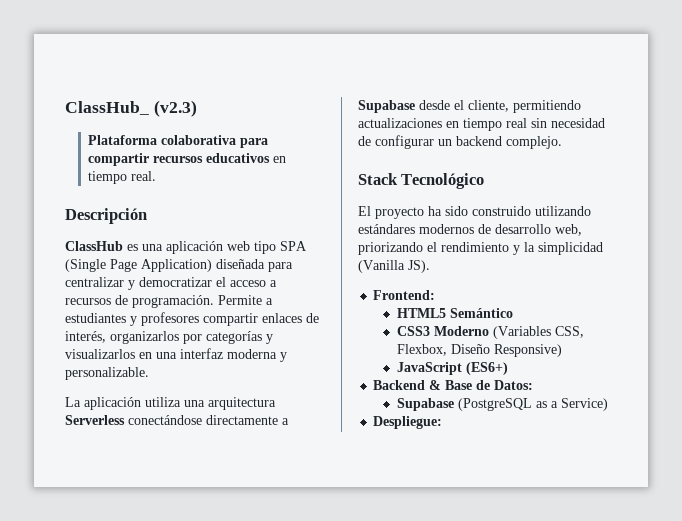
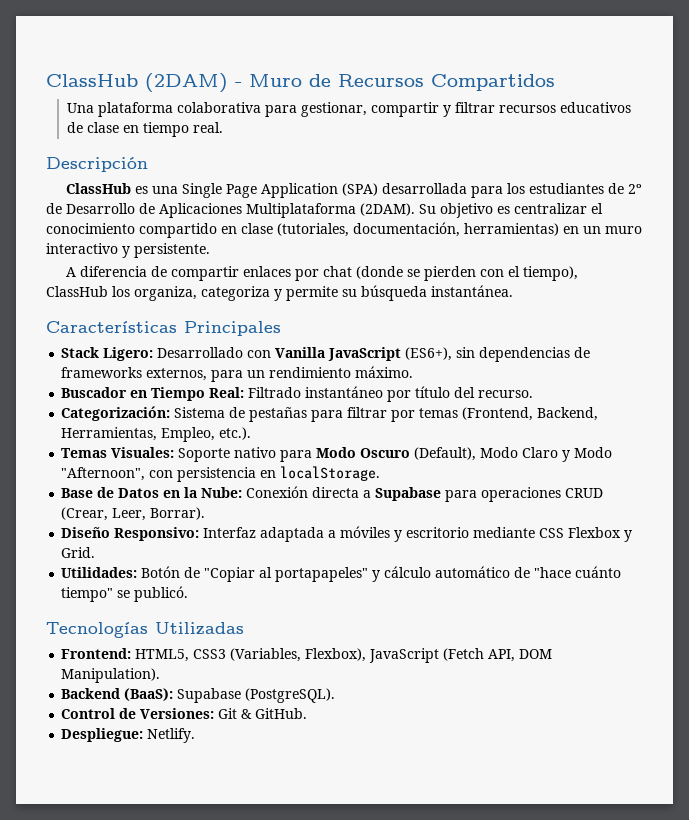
[65,100,197,117] [88,135,269,148] [88,153,271,166] ClassHub_ (v2.3) // Plataforma colaborativa para compartir recursos educativos -> [46,73,555,93] [67,102,632,117] [67,122,120,133] ClassHub (2DAM) - Muro de Recursos Compartidos // Una plataforma colaborativa para gestionar, compartir y filtrar recursos educativos de clase
[166,241,307,254] [65,259,293,272] [65,277,277,290] [65,295,273,308] [65,312,319,326] [65,331,273,344] [65,348,287,362] [65,367,149,380] [65,397,276,410] [65,415,289,425] [358,100,581,113] [358,118,605,131] [358,135,562,149] [358,173,485,189] [358,206,591,219] [358,224,582,236] [358,242,603,255] [358,260,430,273] [373,290,436,300] [396,308,513,318] [396,326,584,339] [396,344,562,357] [396,362,508,375] [373,380,534,390] [396,398,608,411] aplicación web tipo SPA (Single Page Application) diseñada para centralizar y democratizar el acceso a recursos de programación. Permite a estudiantes y profesores compartir enlaces de interés, organizarlos por categorías y visualizarlos en una interfaz moderna y personalizable. // La aplicación utiliza una arquitectura Serverless conectándose directamente a Supabase desde el cliente, permitiendo actualizaciones en tiempo real sin necesidad de configurar un backend complejo. // Stack Tecnológico // El proyecto ha sido construido utilizando estándares modernos de desarrollo web, priorizando el rendimiento y la simplicidad (Vanilla JS). // Frontend: // HTML5 Semántico // CSS3 Moderno (Variables CSS, Flexbox, Diseño Responsive) // JavaScript (ES6+) // Backend & Base de Datos: // Supabase (PostgreSQL as a Service) -> [182,183,643,198] [46,203,603,218] [46,222,642,238] [46,243,210,258] [66,266,579,281] [46,285,513,301] [46,321,281,336] [61,347,591,362] [61,366,414,382] [61,386,534,402] [61,406,599,422] [61,427,252,442] [61,447,613,462] [61,466,381,482] [61,486,604,502] [61,507,206,521] [61,526,633,542] [61,547,96,558] [61,566,622,582] [61,586,189,602] [46,622,244,638] [61,648,553,663] [61,668,161,683] [61,688,336,703] [61,708,308,719] Single Page Application (SPA) desarrollada para los estudiantes de 2º de Desarrollo de Aplicaciones Multiplataforma (2DAM). Su objetivo es centralizar el conocimiento compartido en clase (tutoriales, documentación, herramientas) en un muro interactivo y persistente. // A diferencia de compartir enlaces por chat (donde se pierden con el tiempo), ClassHub los organiza, categoriza y permite su búsqueda instantánea. // Características Principales // Stack Ligero: Desarrollado con Vanilla JavaScript (ES6+), sin dependencias de frameworks externos, para un rendimiento máximo. // Buscador en Tiempo Real: Filtrado instantáneo por título del recurso. // Categorización: Sistema de pestañas para filtrar por temas (Frontend, Backend, Herramientas, Empleo, etc.). // Temas Visuales: Soporte nativo para Modo Oscuro (Default), Modo Claro y Modo "Afternoon", con persistencia en localStorage. // Base de Datos en la Nube: Conexión directa a Supabase para operaciones CRUD (Crear, Leer, Borrar). // Diseño Responsivo: Interfaz adaptada a móviles y escritorio mediante CSS Flexbox y Grid. // Utilidades: Botón de "Copiar al portapapeles" y cálculo automático de "hace cuánto tiempo" se publicó. // Tecnologías Utilizadas // Frontend: HTML5, CSS3 (Variables, Flexbox), JavaScript (Fetch API, DOM Manipulation). // Backend (BaaS): Supabase (PostgreSQL). // Control de Versiones: Git & GitHub.
(443, 422) none -> [147,728,196,743] Netlify.

